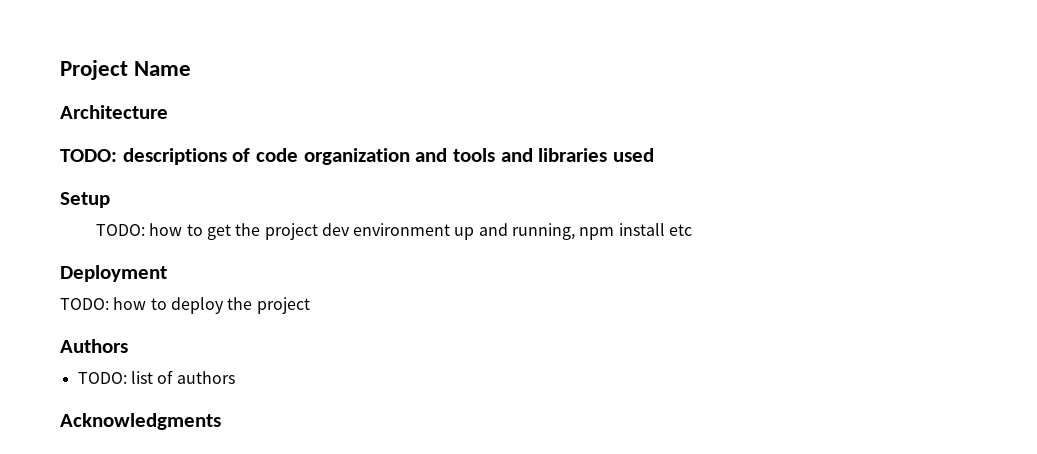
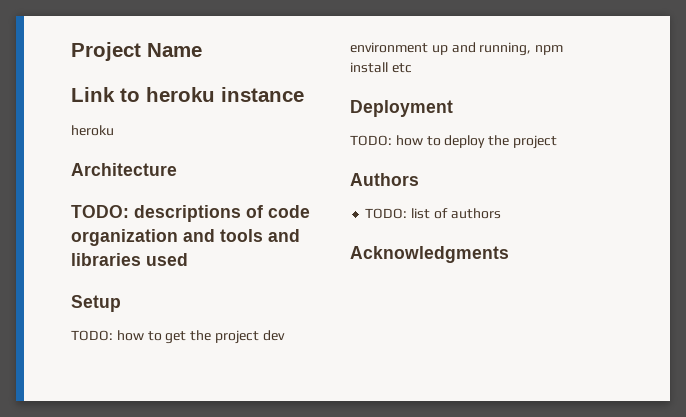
(192, 68) none -> [71,87,304,102] [71,125,114,136] // Link to heroku instance // heroku

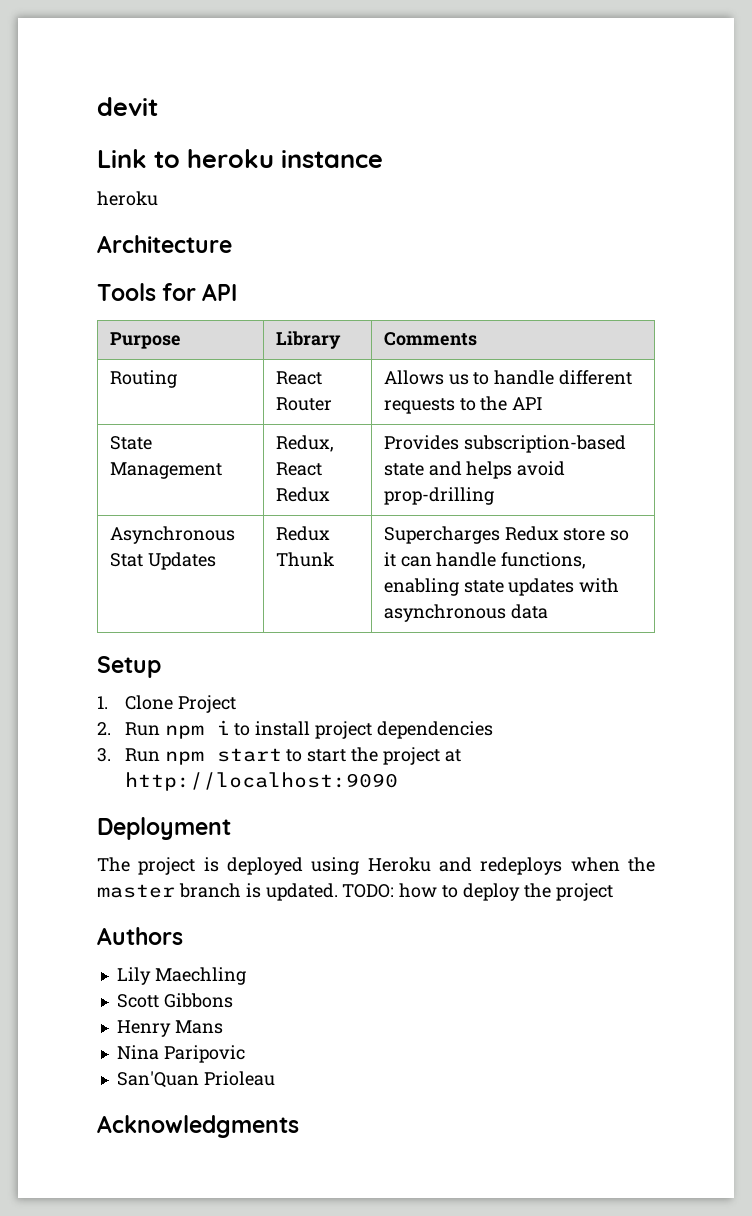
[71,42,202,61] Project Name -> [97,97,158,116] devit
[71,205,310,222] [71,229,300,246] [71,253,188,266] [71,295,121,312] [71,330,285,344] [350,42,564,56] [350,62,412,73] [350,100,453,117] TODO: descriptions of code organization and tools and libraries used // Setup // TODO: how to get the project dev environment up and running, npm install etc // Deployment // -> [97,283,238,301] [109,332,181,349] [275,331,341,349] [383,332,477,346] [109,370,177,388] [275,371,322,385] [275,397,332,411] [383,370,633,385] [383,396,544,414] [109,436,152,450] [109,462,222,479] [275,435,334,452] [275,462,322,476] [275,487,330,502] [383,435,626,453] [383,461,566,479] [383,487,494,505] [109,526,235,544] [109,552,216,570] [275,526,330,541] [275,552,334,567] [383,526,630,544] [383,552,587,569] [383,578,620,596] [383,604,548,622] [97,656,161,678] [97,695,236,713] [97,720,494,739] [97,747,461,765] [124,772,398,791] [97,817,231,840] [97,857,655,875] [97,883,338,901] Tools for API // Purpose | Library | Comments // Routing | React Router | Allows us to handle different requests to the API // State Management | Redux, React Redux | Provides subscription-based state and helps avoid prop-drilling // Asynchronous Stat Updates | Redux Thunk | Supercharges Redux store so it can handle functions, enabling state updates with asynchronous data // Setup // 1. Clone Project // 2. Run npm i to install project dependencies // 3. Run npm start to start the project at http://localhost:9090 // Deployment // The project is deployed using Heroku and redeploys when the master branch is updated.
[365,208,501,219] TODO: list of authors -> [116,967,246,985] [116,993,233,1008] [116,1020,223,1037] [116,1045,245,1063] [116,1071,275,1088] Lily Maechling // Scott Gibbons // Henry Mans // Nina Paripovic // San'Quan Prioleau

